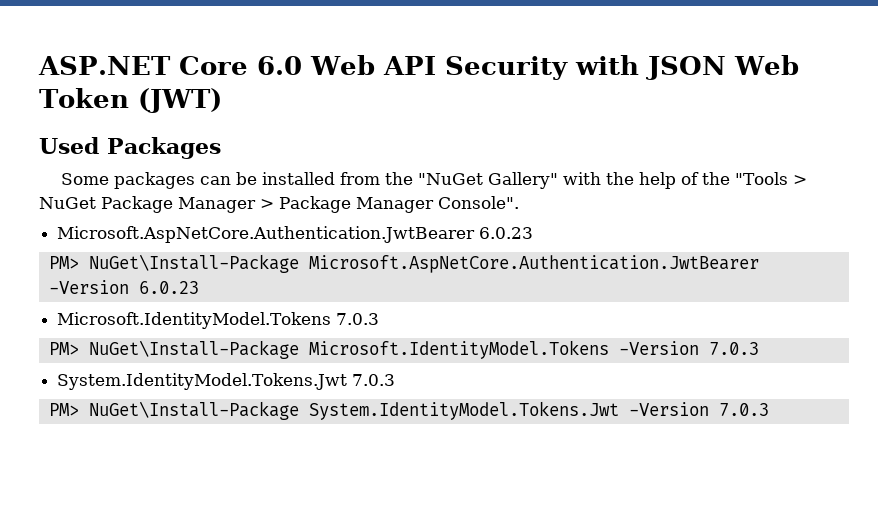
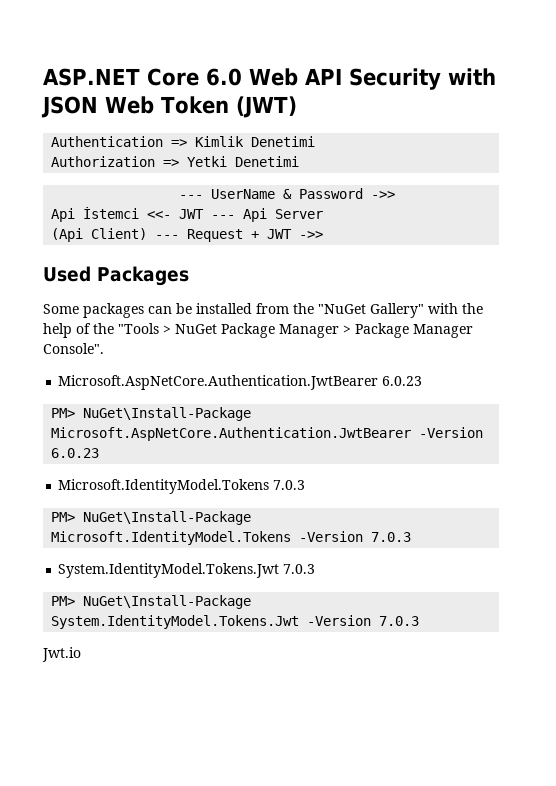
(222, 100) none -> [51,136,316,147] [51,156,300,167] [179,188,396,199] [51,207,324,222] [51,228,324,242] // Authentication => Kimlik Denetimi // Authorization => Yetki Denetimi // --- UserName & Password ->> // Api İstemci <<- JWT --- Api Server // (Api Client) --- Request + JWT ->>
(769, 409) none -> [42,647,81,662] // Jwt.io

